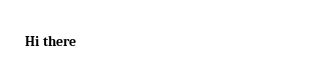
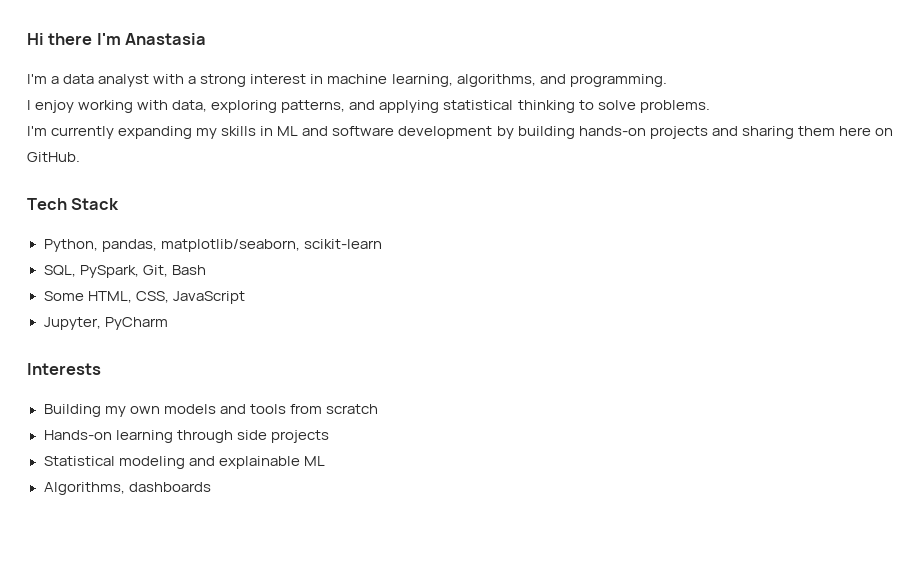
(76, 40) none -> [96,33,207,45] [27,74,667,87] [27,100,710,113] [27,126,893,139] [27,152,80,162] [27,198,120,210] [43,239,382,252] [43,265,206,278] [43,291,245,304] [43,317,168,330] [27,363,101,375] [43,404,378,417] [43,430,329,443] [43,456,325,469] [43,482,211,495] I'm Anastasia // I'm a data analyst with a strong interest in machine learning, algorithms, and programming. // I enjoy working with data, exploring patterns, and applying statistical thinking to solve problems. // I'm currently expanding my skills in ML and software development by building hands-on projects and sharing them here on GitHub. // Tech Stack // Python, pandas, matplotlib/seaborn, scikit-learn // SQL, PySpark, Git, Bash // Some HTML, CSS, JavaScript // Jupyter, PyCharm // Interests // Building my own models and tools from scratch // Hands-on learning through side projects // Statistical modeling and explainable ML // Algorithms, dashboards

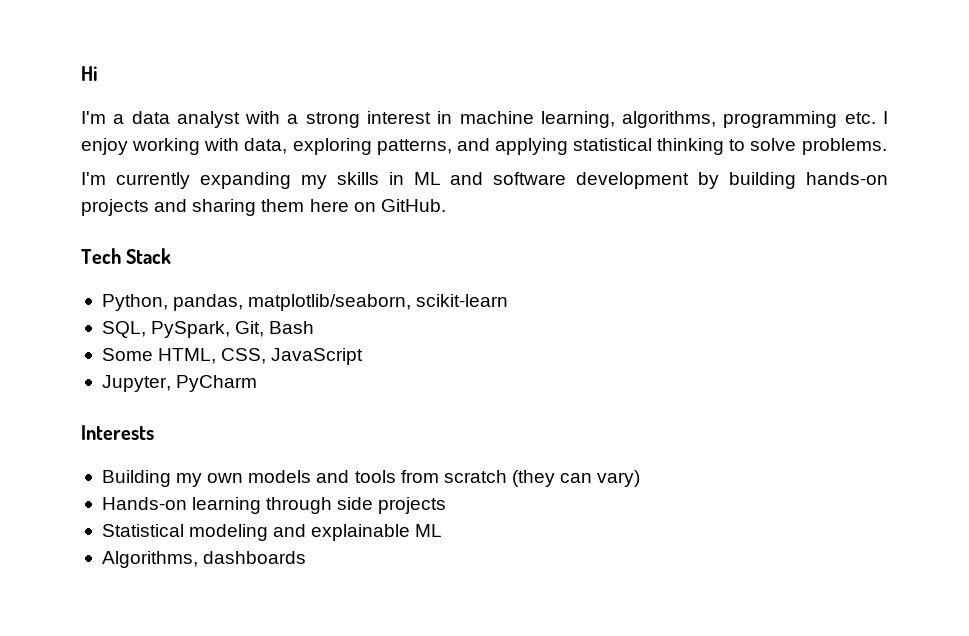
[48,33,207,45] there I'm Anastasia -> (98, 73) none
[539,74,667,87] and programming. // -> [723,111,876,128] programming etc.
(378, 409) none -> [511,470,641,487] (they can vary)

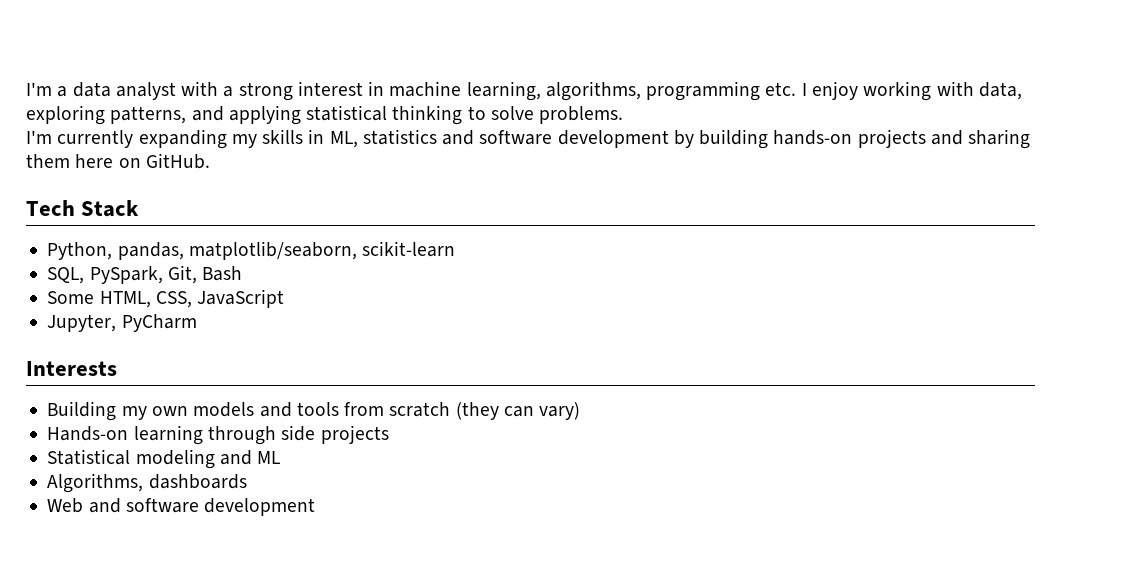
[81,66,98,81] Hi // -> (26, 89) none
[413,172,441,185] ML -> [329,129,437,148] ML, statistics
[311,524,411,541] explainable -> (252, 457) none
(307, 557) none -> [47,498,316,516] // Web and software development

